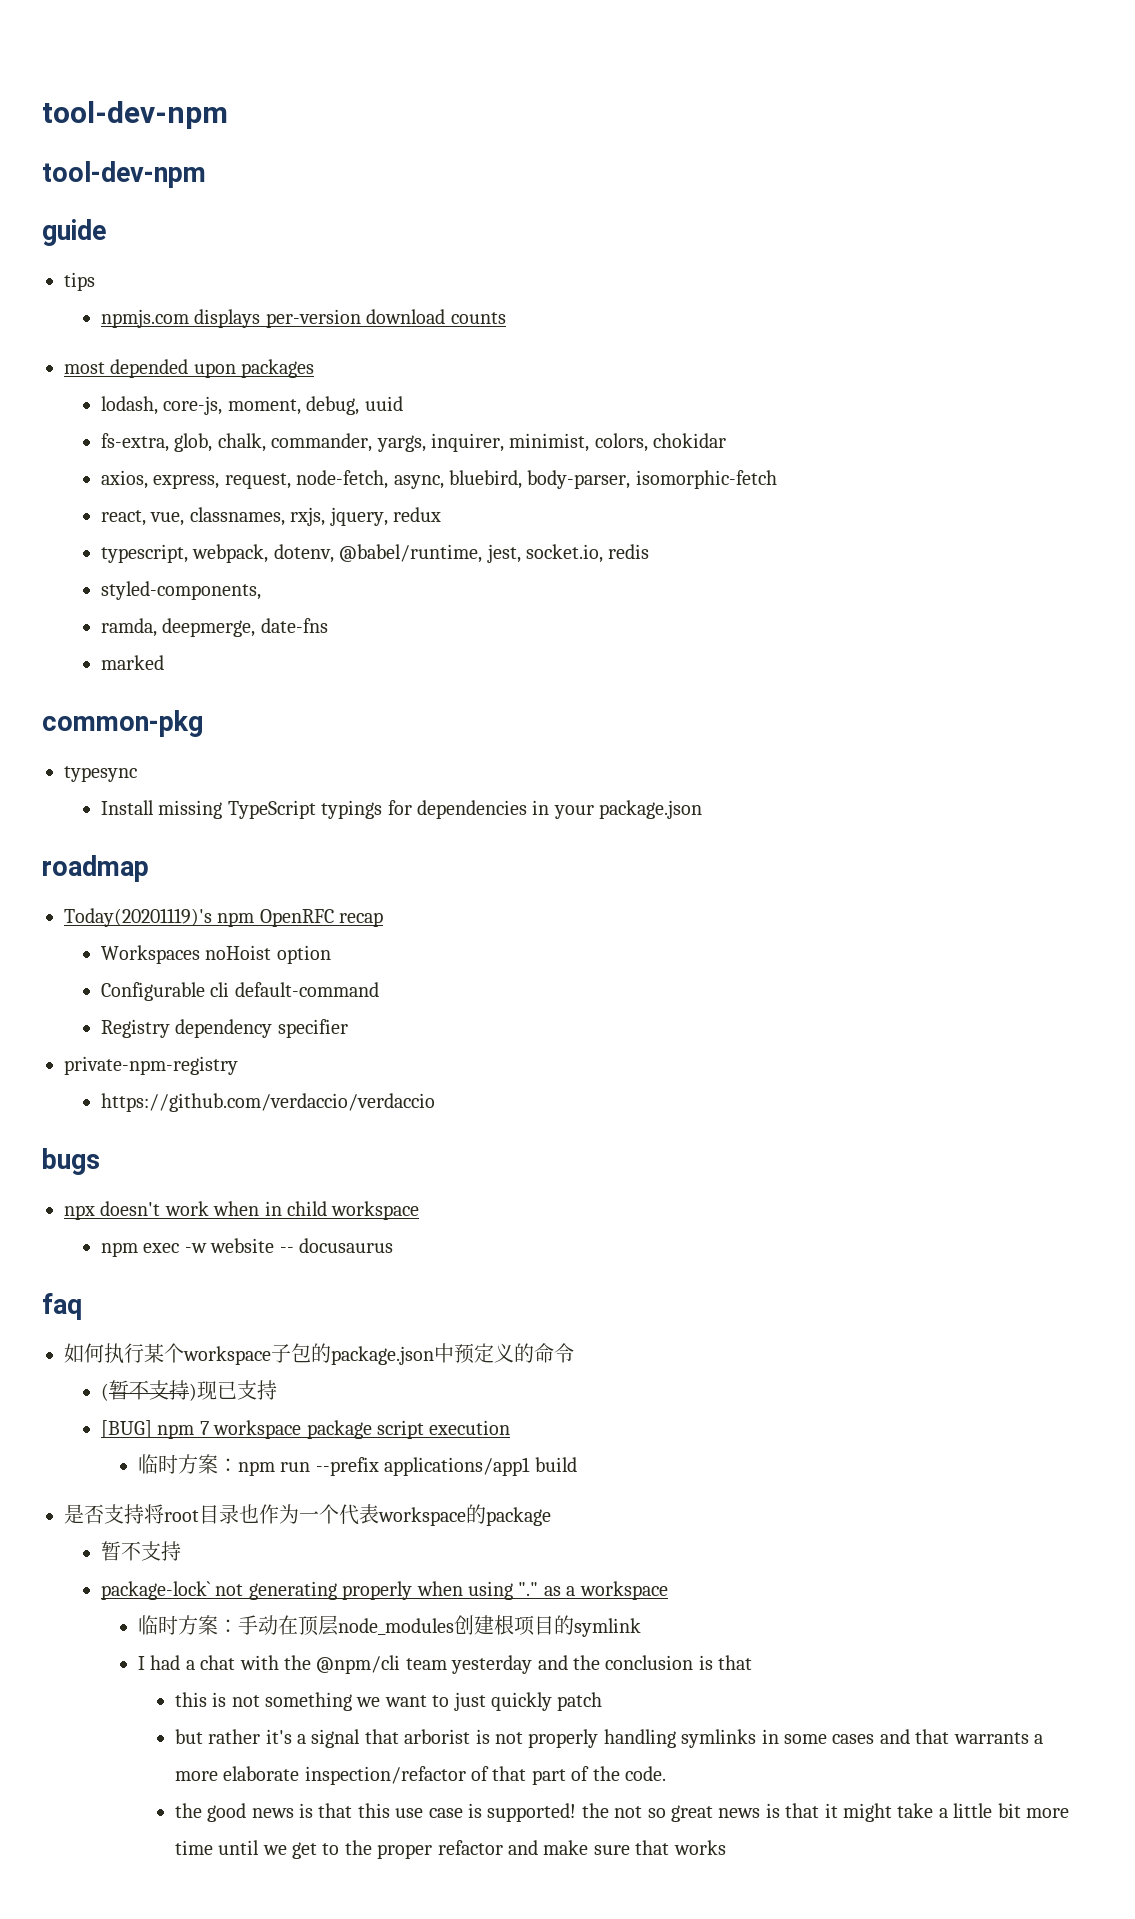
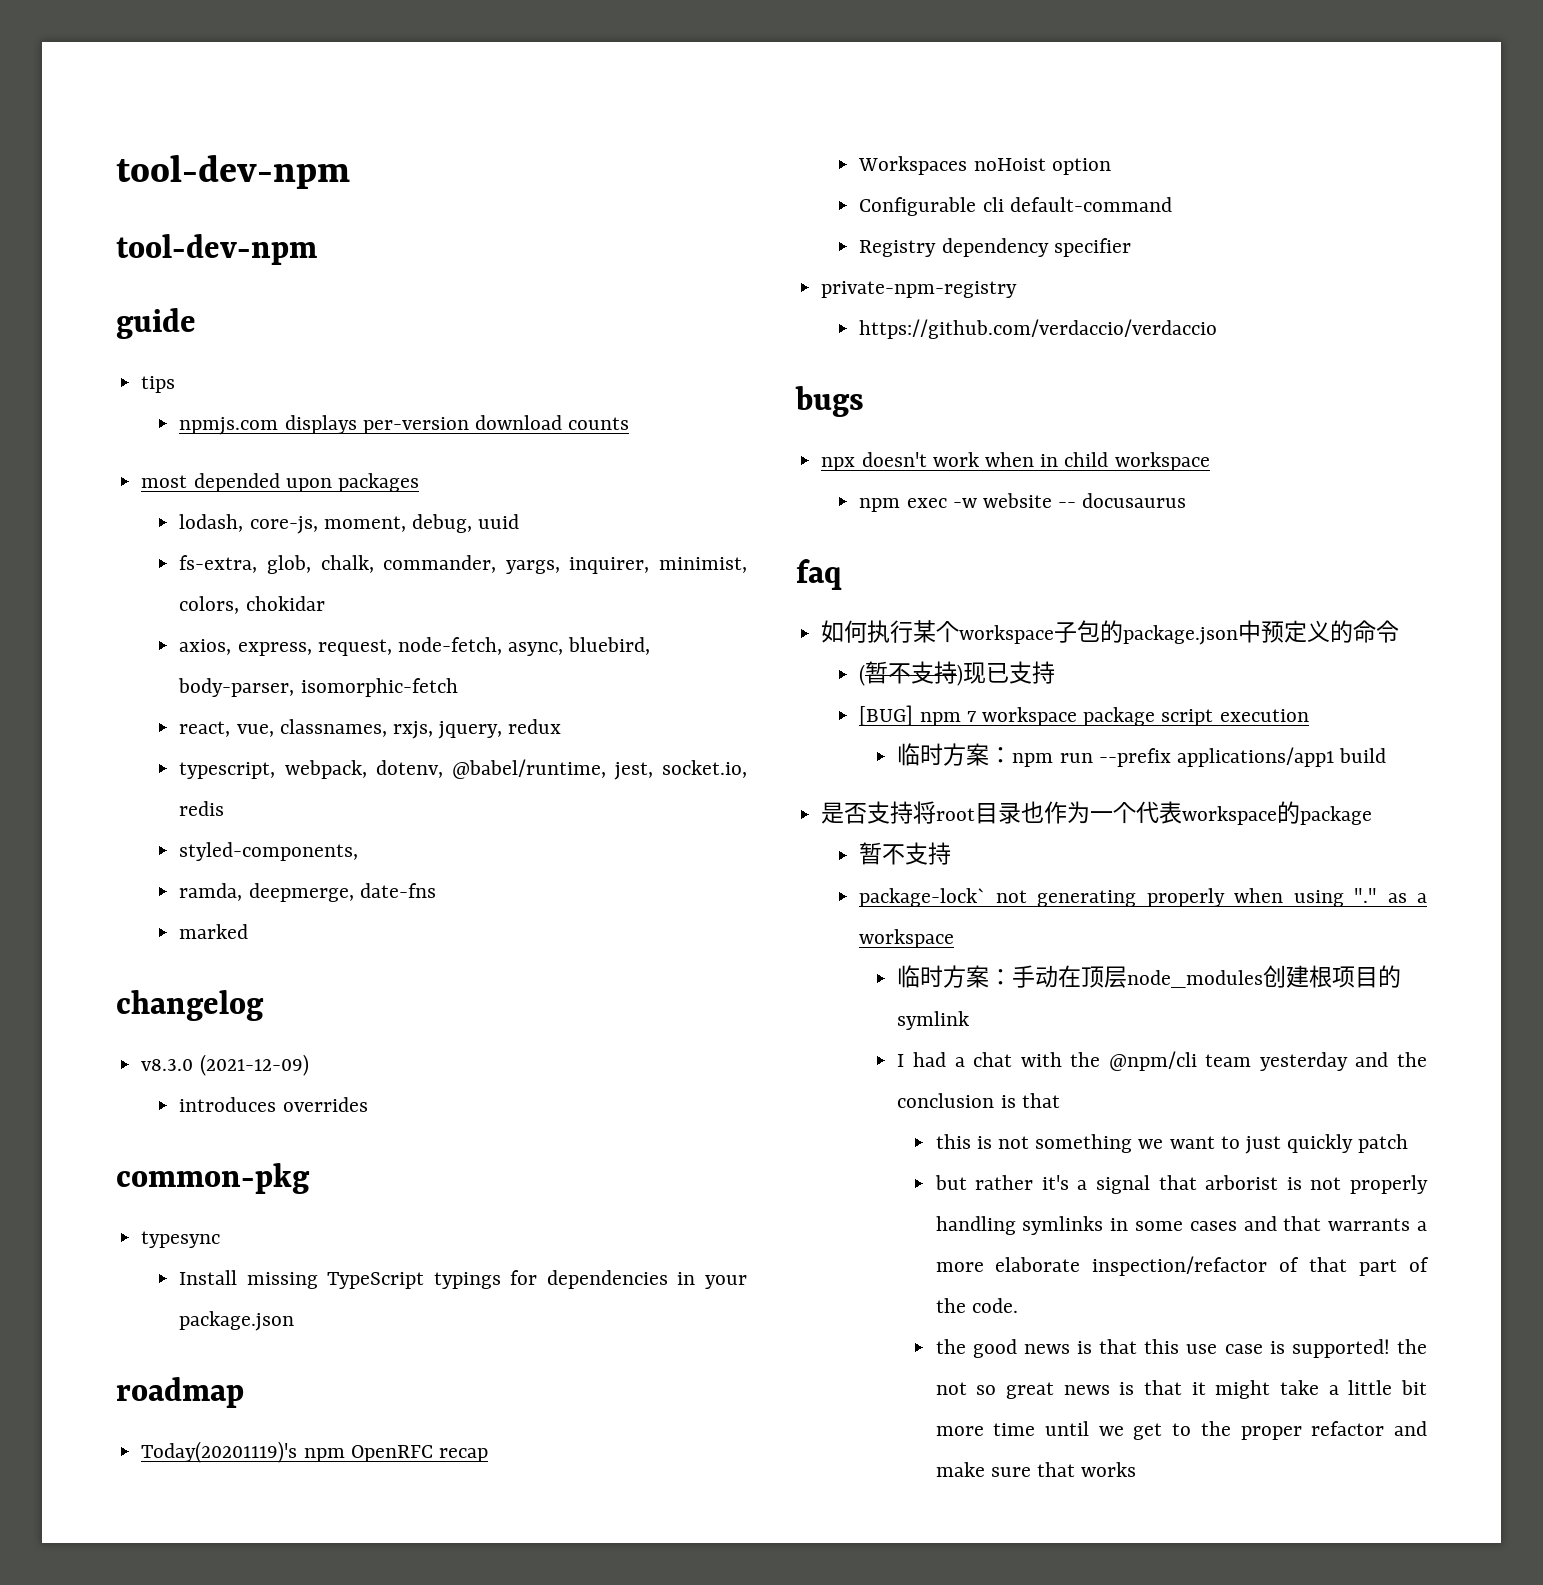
(164, 662) none -> [116,990,264,1021] [141,1054,309,1076] [179,1097,368,1112] // changelog // v8.3.0 (2021-12-09) // introduces overrides

